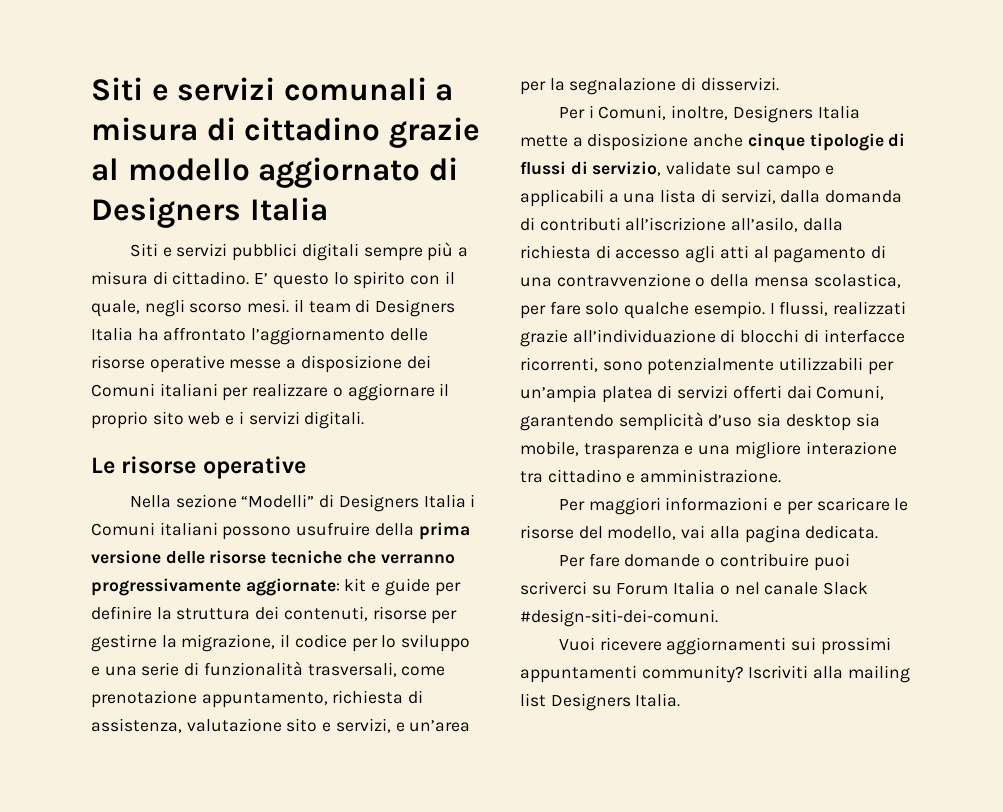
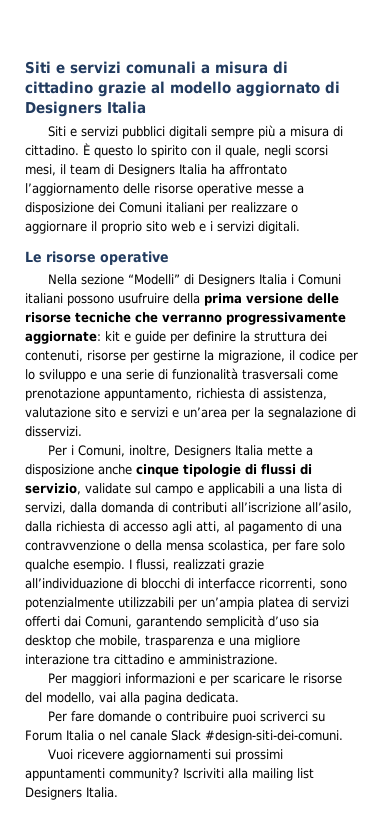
[254,273,269,284] E’ -> [83,143,90,155] È
[189,299,290,313] scorso mesi. -> [295,145,328,156] [25,164,56,176] scorsi mesi,
[307,662,397,677] trasversali, -> [242,369,303,380] trasversali
[335,718,391,733] servizi, -> [131,407,168,418] servizi
[719,245,749,259] atti -> [196,521,220,533] atti,
[855,413,880,427] sia -> [75,635,95,646] che

